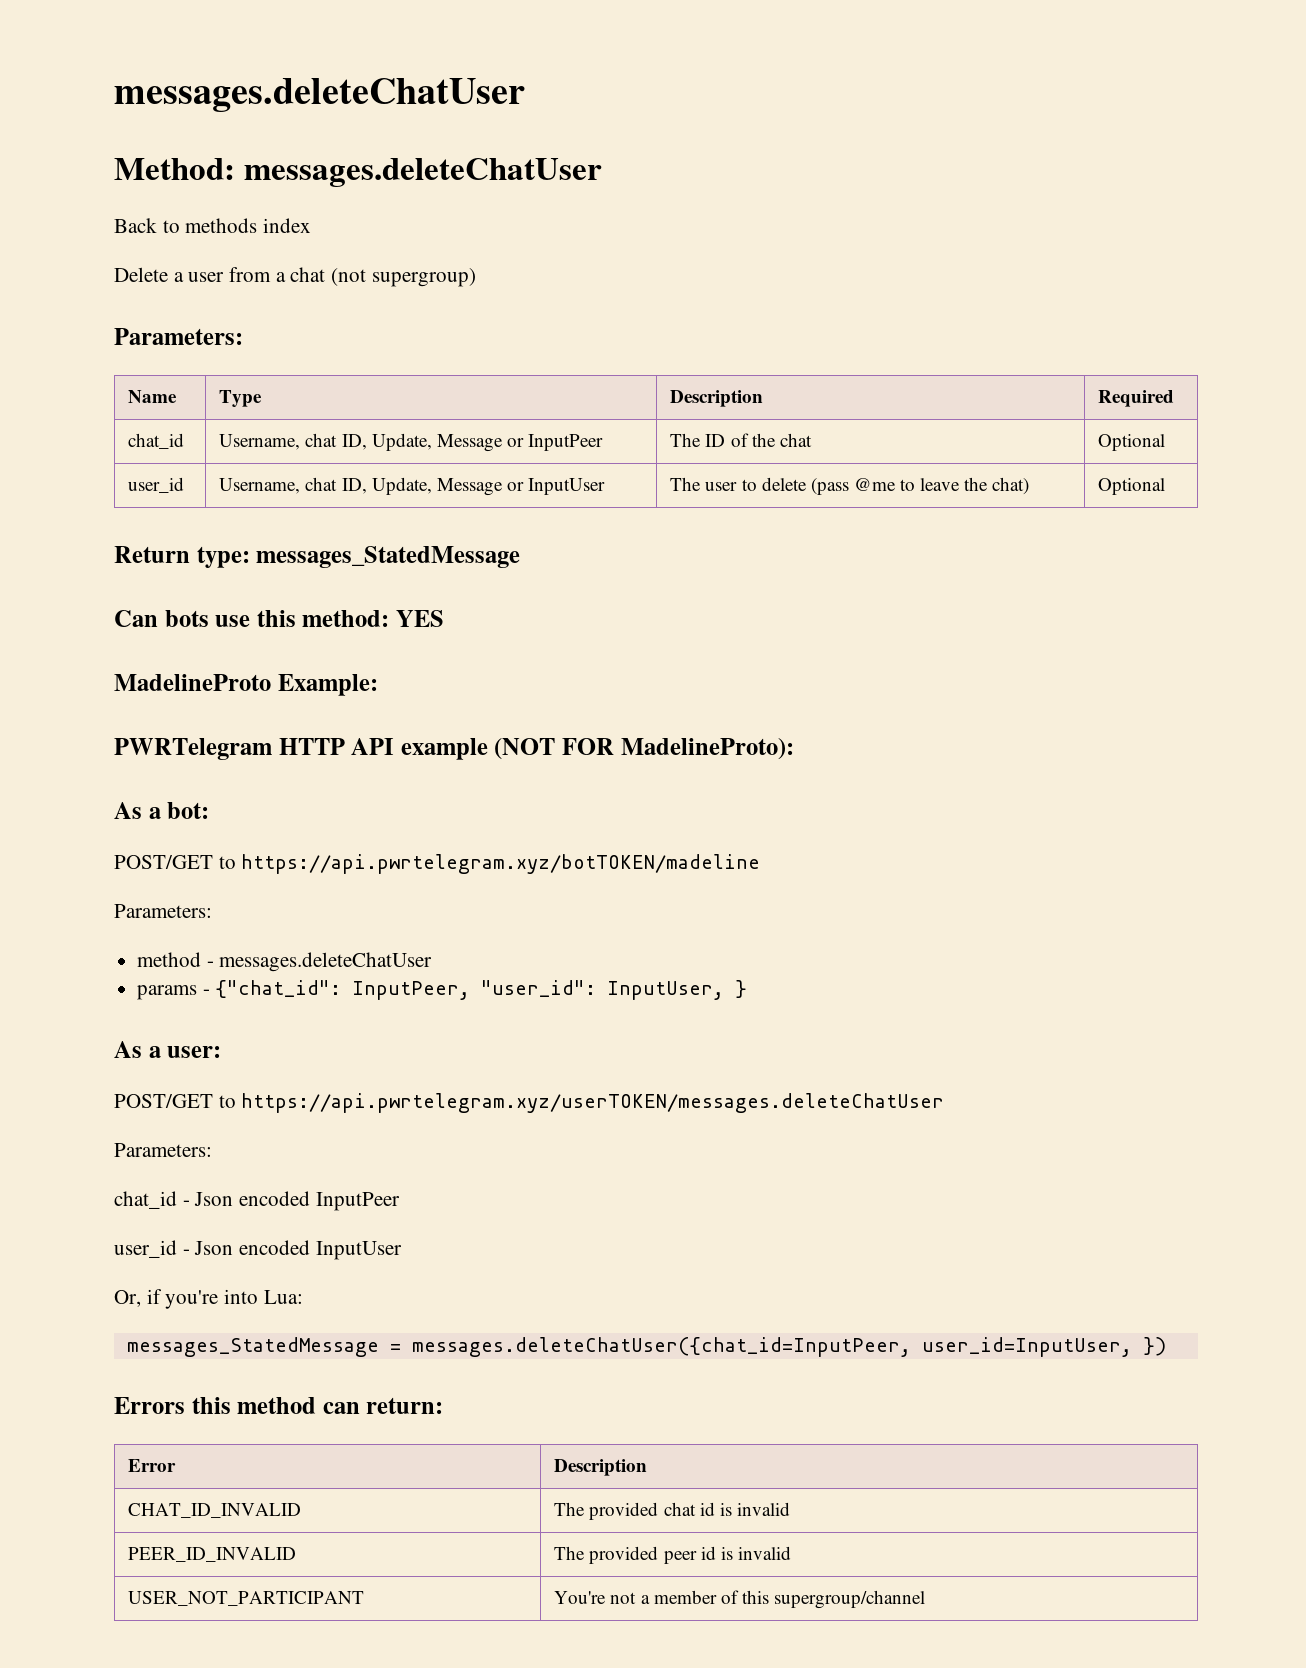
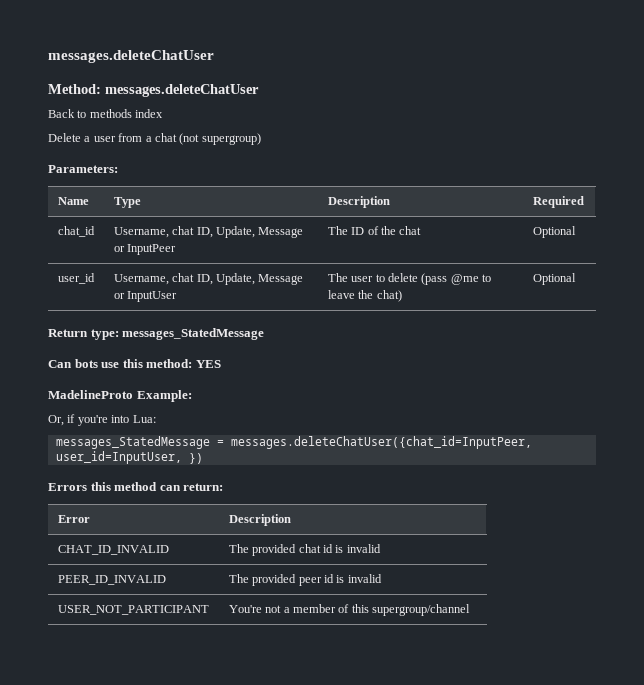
[114,738,794,760] [114,802,210,819] [114,854,761,874] [114,904,212,918] [137,952,433,972] [137,980,748,1000] [114,1041,222,1058] [114,1093,945,1113] [114,1143,212,1157] [114,1191,400,1211] [114,1240,402,1260] // PWRTelegram HTTP API example (NOT FOR MadelineProto): // As a bot: // POST/GET to https://api.pwrtelegram.xyz/botTOKEN/madeline // Parameters: // method - messages.deleteChatUser // params - {"chat_id": InputPeer, "user_id": InputUser, } // As a user: // POST/GET to https://api.pwrtelegram.xyz/userTOKEN/messages.deleteChatUser // Parameters: // chat_id - Json encoded InputPeer // user_id - Json encoded InputUser -> (192, 396) none

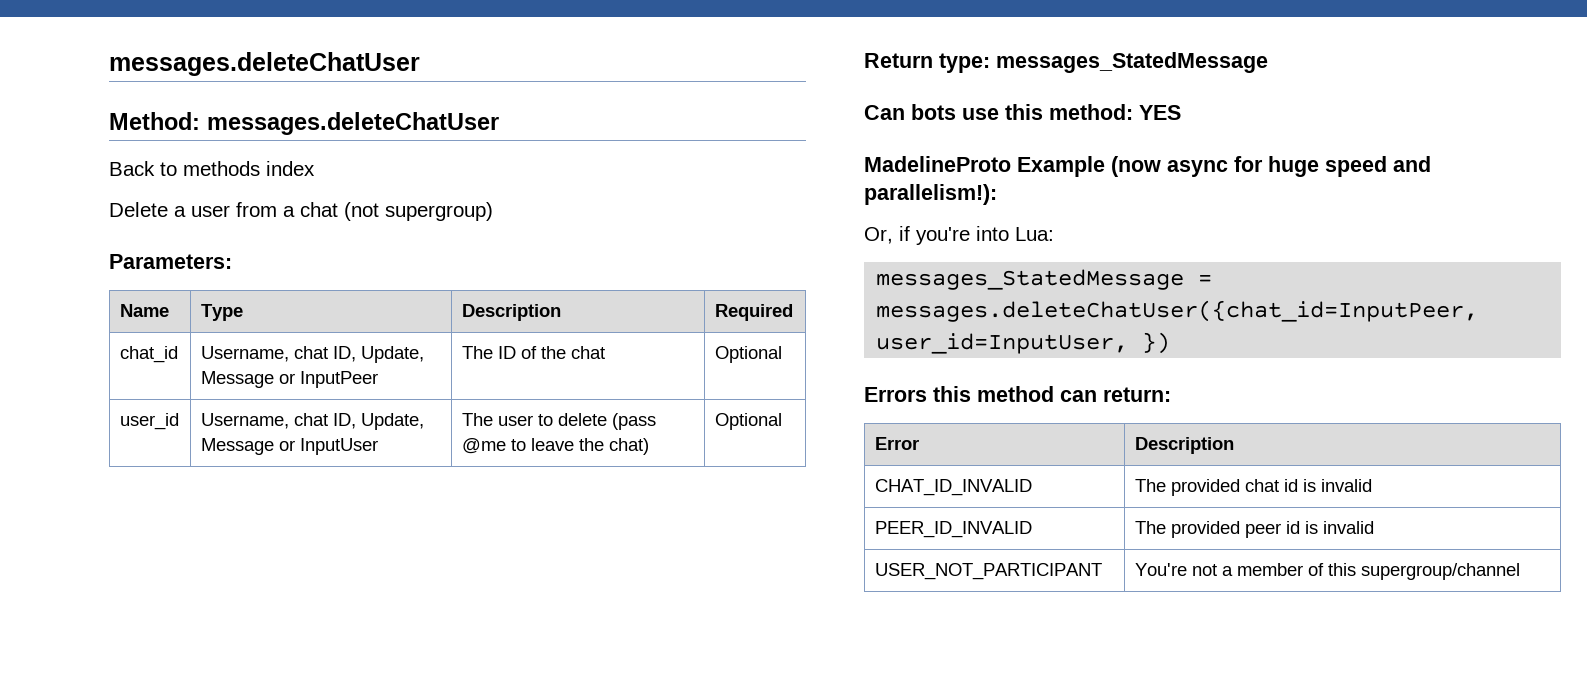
[136,390,192,402] Example: -> [1017,156,1431,177] [864,184,997,205] Example (now async for huge speed and parallelism!):

